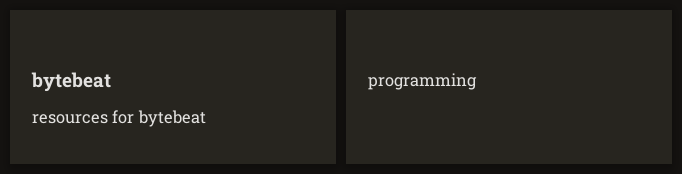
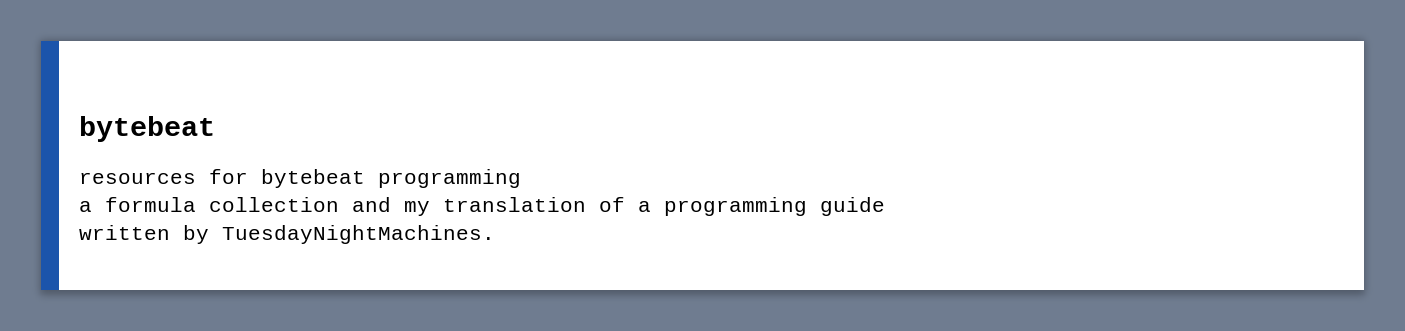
(477, 81) none -> [79,197,885,216] [79,225,495,244] // a formula collection and my translation of a programming guide // written by TuesdayNightMachines.

